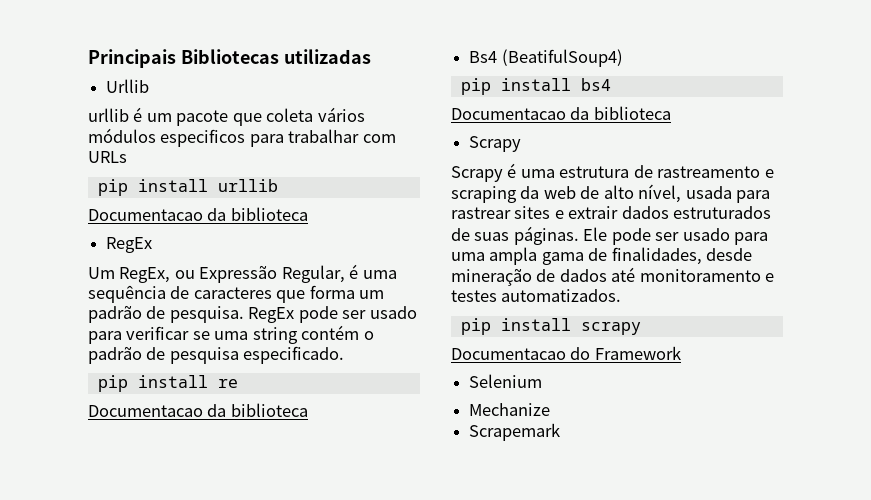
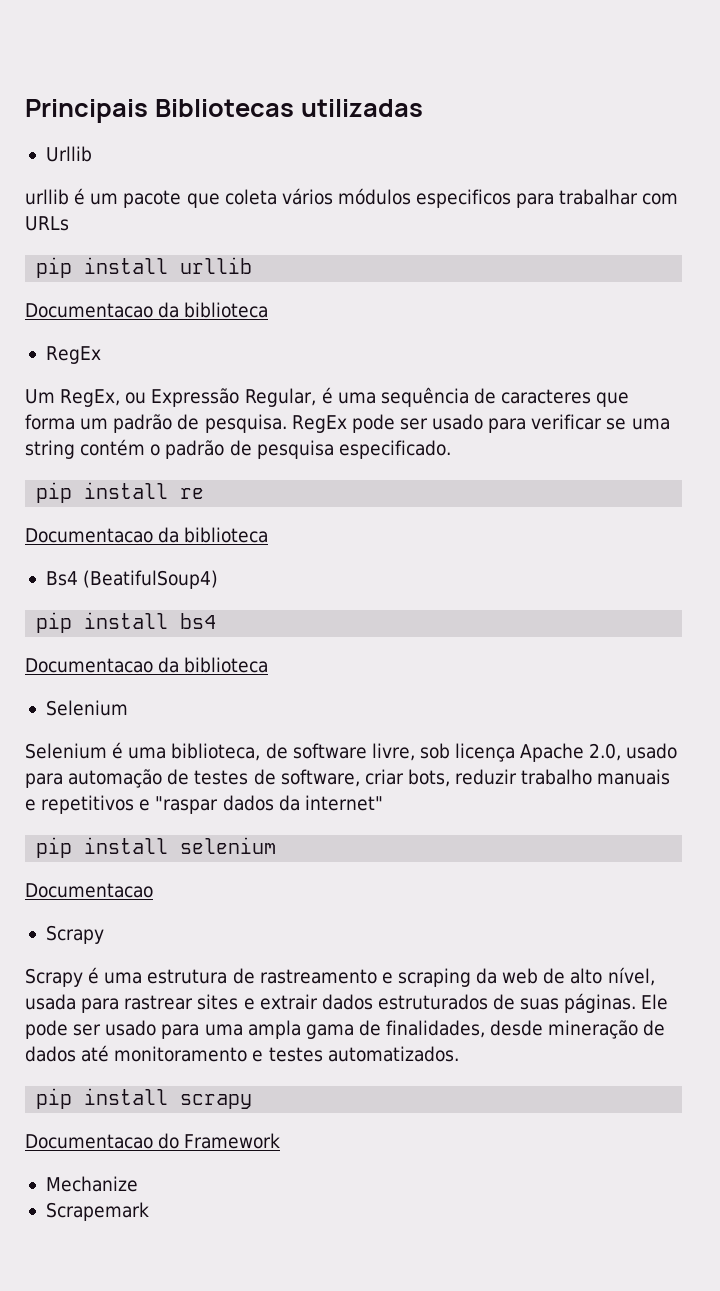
(671, 113) none -> [45,700,128,716] [25,742,678,762] [25,769,671,788] [25,795,383,814] [36,837,277,858] [25,883,153,898] // Selenium // Selenium é uma biblioteca, de software livre, sob licença Apache 2.0, usado para automação de testes de software, criar bots, reduzir trabalho manuais e repetitivos e "raspar dados da internet" // pip install selenium // Documentacao
[469,374,543,388] // Selenium -> (281, 1141) none

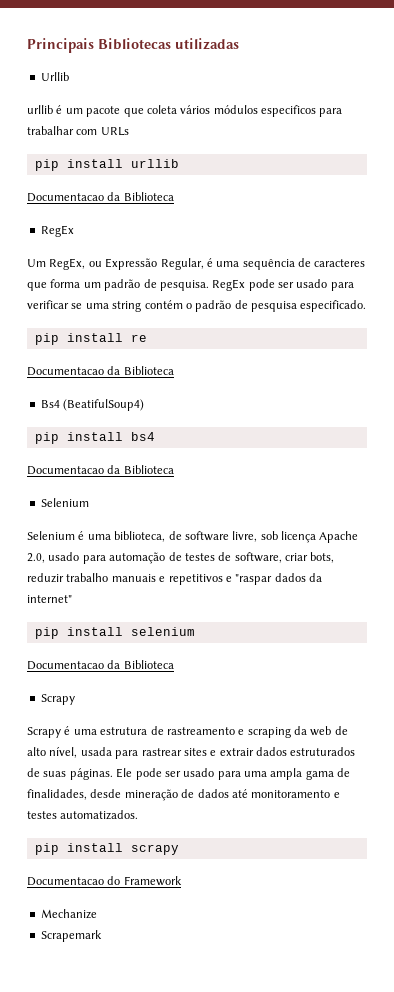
[184,302,269,318] biblioteca -> [123,192,174,201] Biblioteca
[184,527,269,543] biblioteca -> [123,366,174,375] Biblioteca
[184,657,269,673] biblioteca -> [123,465,174,474] Biblioteca
(153, 890) none -> [107,660,174,669] da Biblioteca

